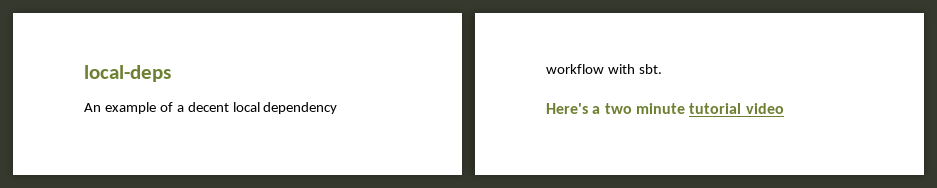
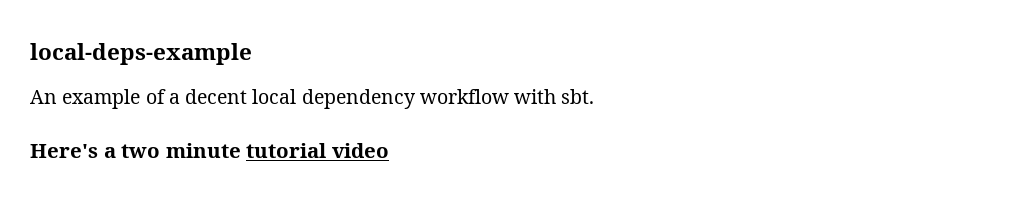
[84,65,171,82] local-deps -> [30,43,252,65] local-deps-example

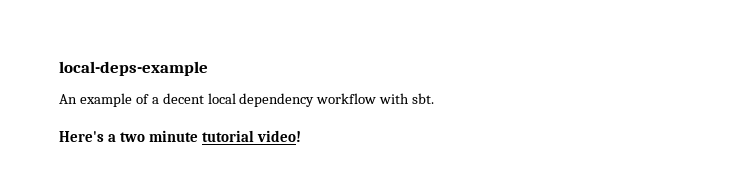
[331,143,389,158] video -> [257,130,302,142] video!

